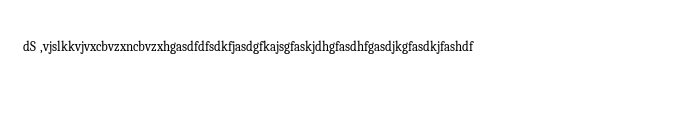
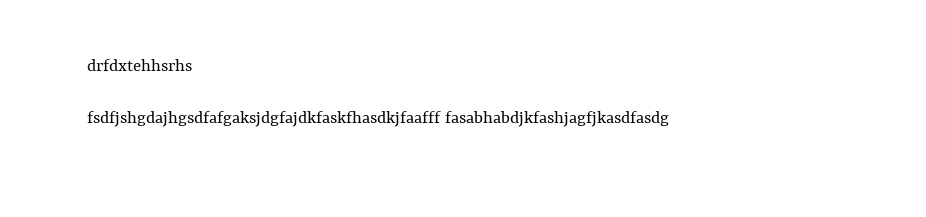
[23,40,474,54] dS ,vjslkkvjvxcbvzxncbvzxhgasdfdfsdkfjasdgfkajsgfaskjdhgfasdhfgasdjkgfasdkjfashdf -> [87,59,192,71] [87,111,669,127] drfdxtehhsrhs // fsdfjshgdajhgsdfafgaksjdgfajdkfaskfhasdkjfaafff fasabhabdjkfashjagfjkasdfasdg

